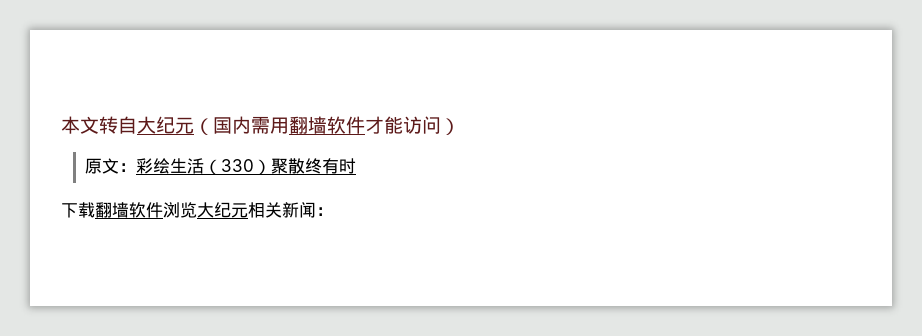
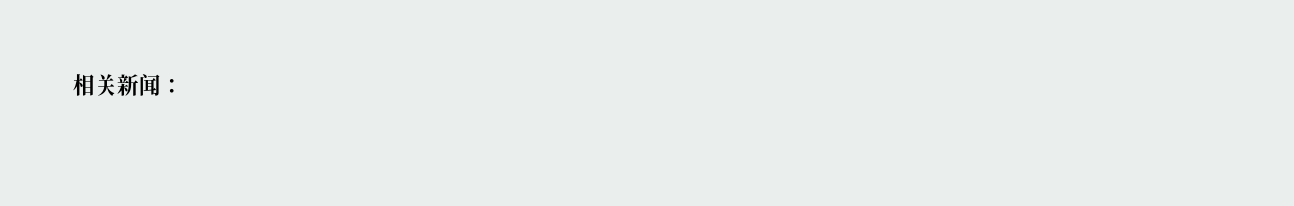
[61,116,460,135] [85,158,357,175] [61,202,248,218] 本文转自大纪元（国内需用翻墙软件才能访问） // 原文：彩绘生活（330）聚散终有时 // 下载翻墙软件浏览大纪元 -> (73, 85) none

